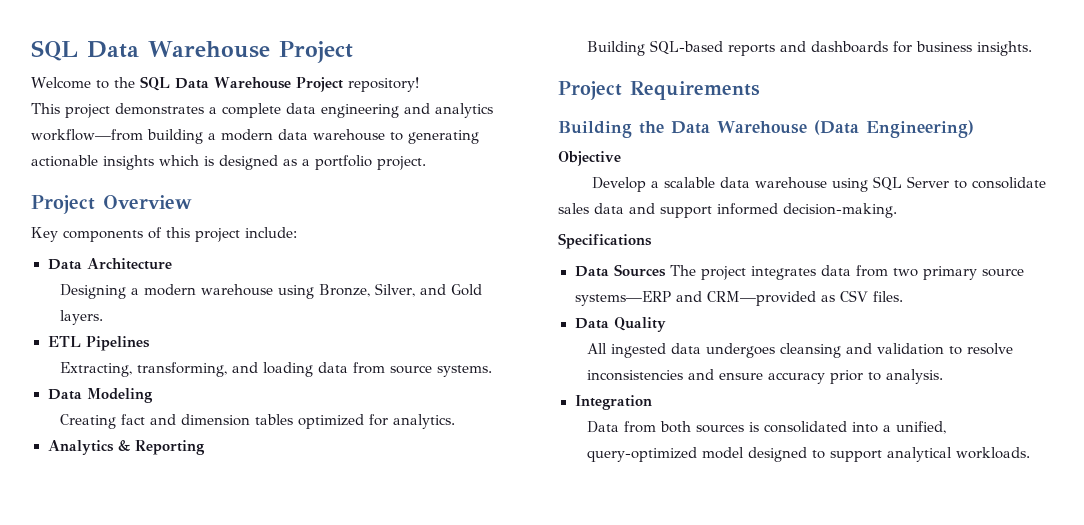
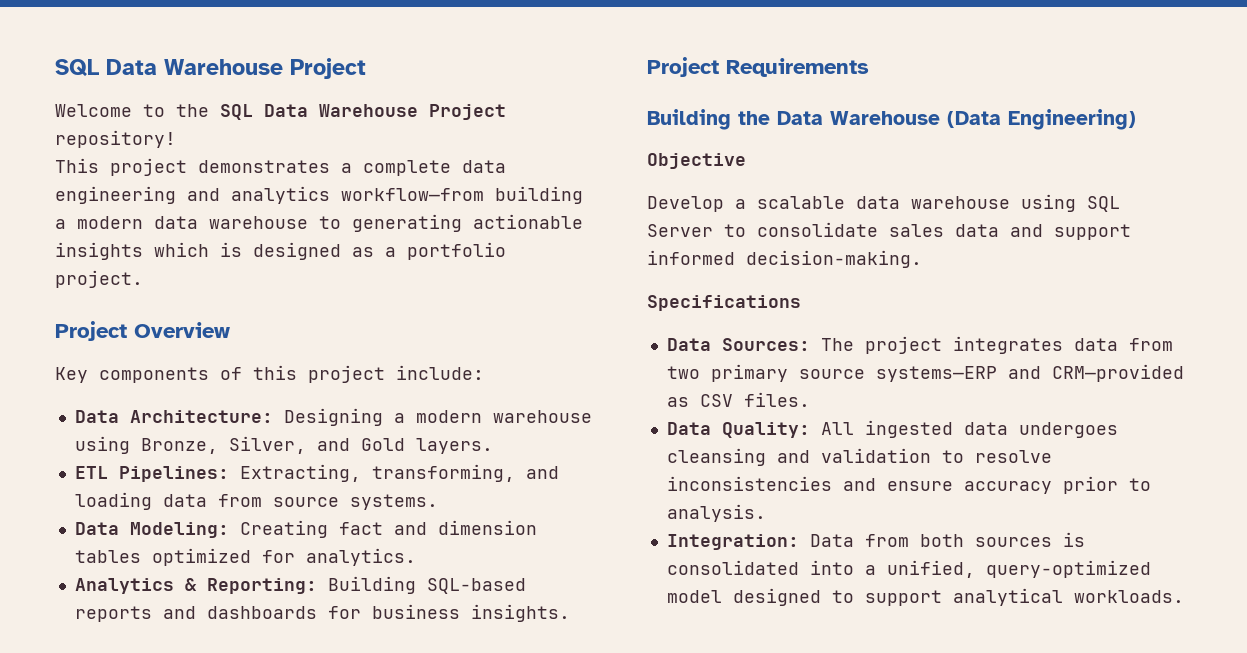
[86,258,172,270] Architecture // -> [129,410,273,423] Architecture:
[85,336,150,351] Pipelines // -> [118,466,229,482] Pipelines:
[86,388,153,403] Modeling // -> [129,522,229,538] Modeling:
[134,440,205,455] Reporting // -> [206,578,317,594] Reporting:
[613,264,666,277] Sources -> [721,338,810,351] Sources:
[613,317,666,332] Quality // -> [721,422,810,438] Quality:
[574,395,652,410] Integration // -> [666,534,799,550] Integration:

